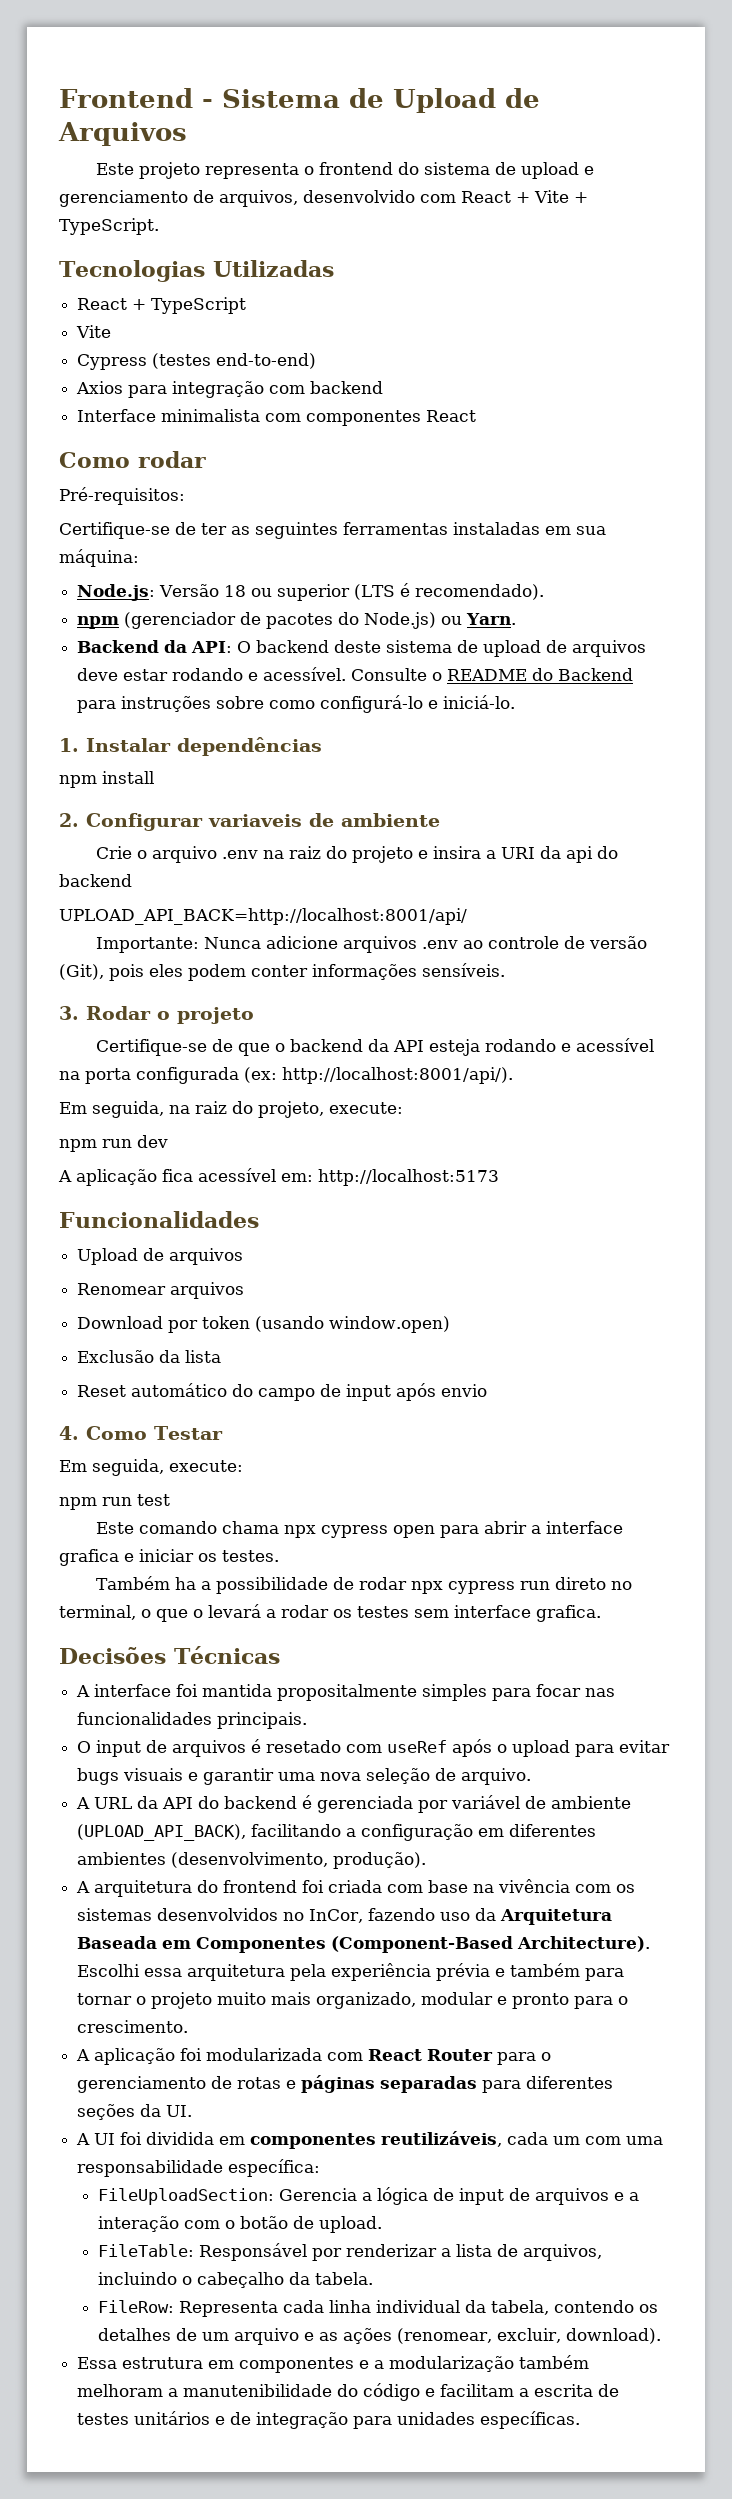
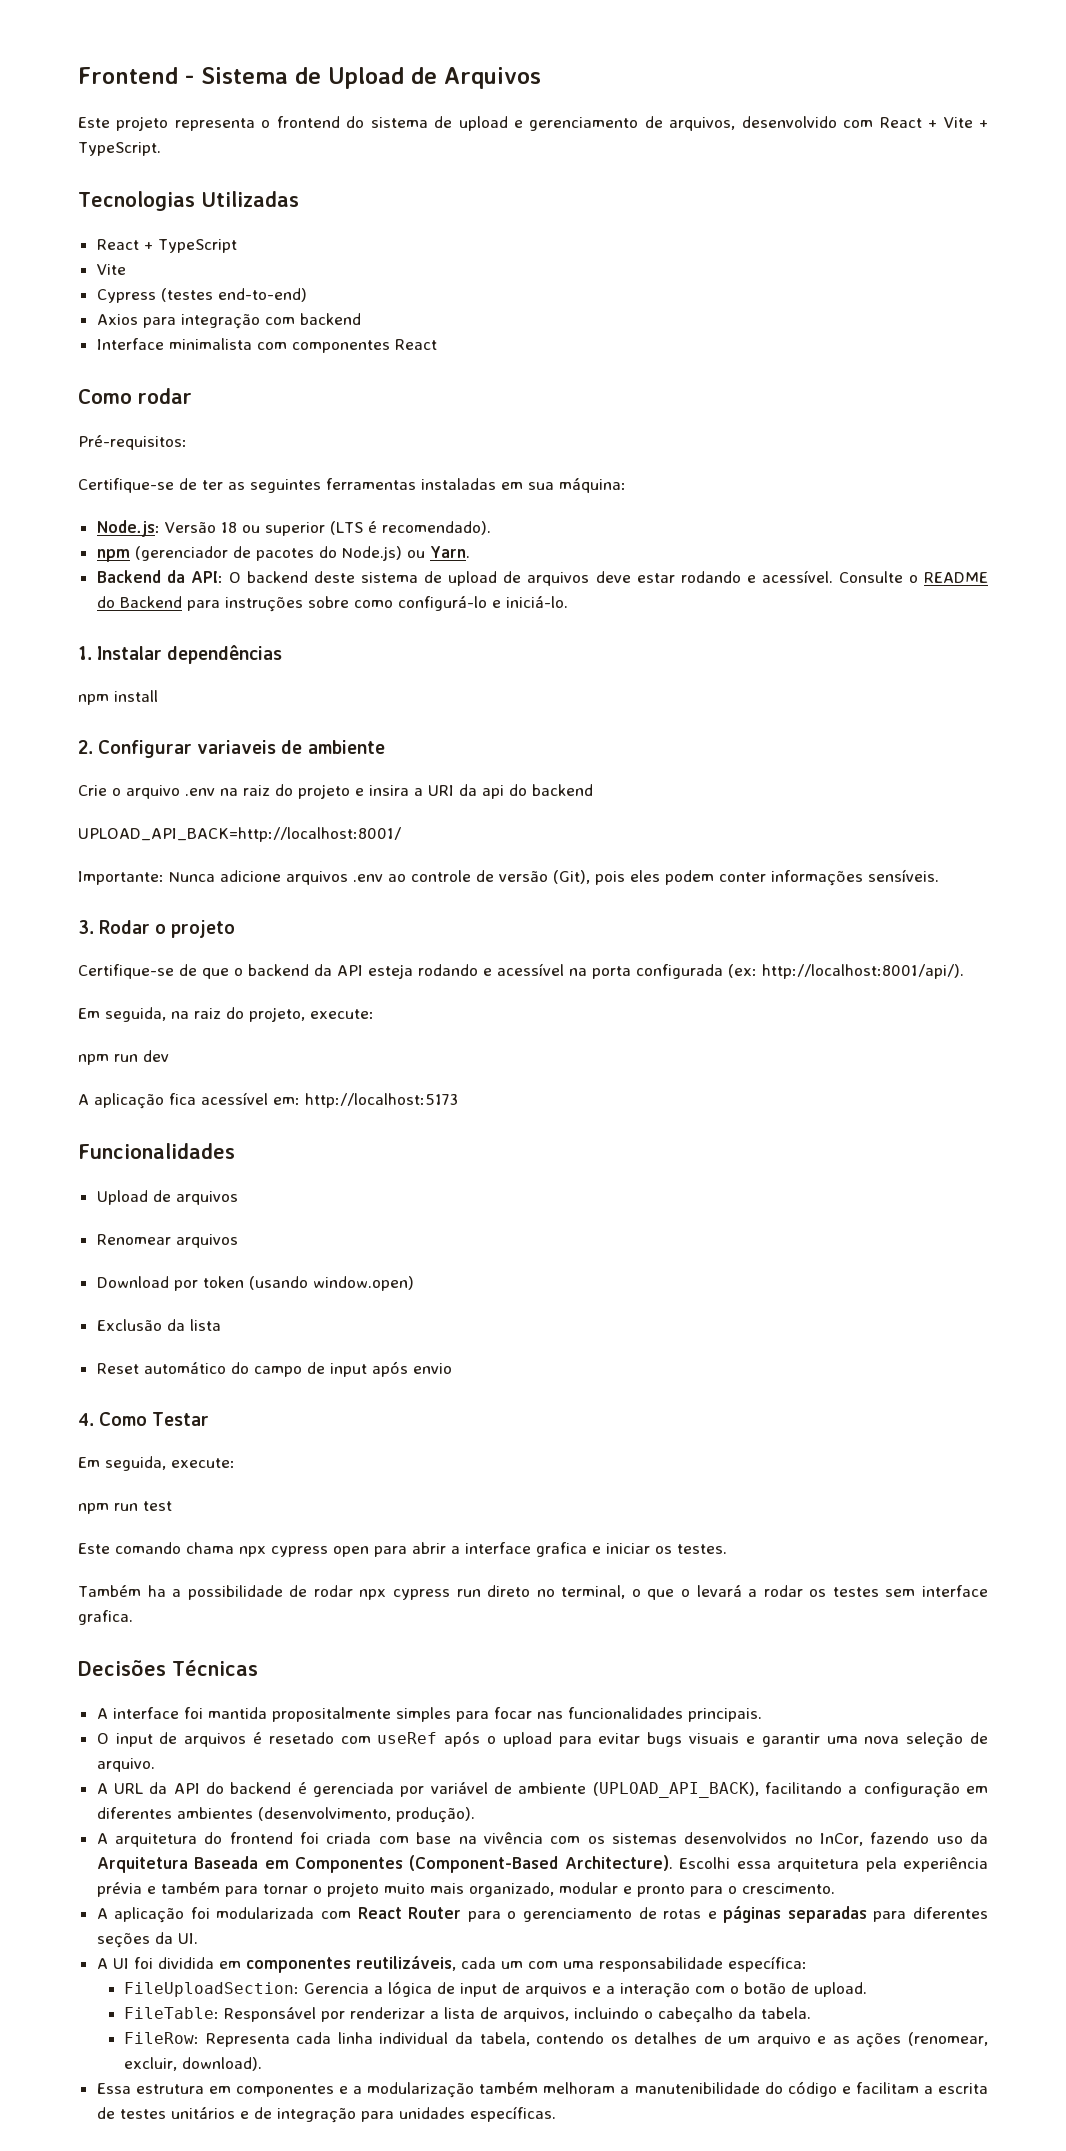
[59,908,467,925] UPLOAD_API_BACK=http://localhost:8001/api/ -> [78,827,401,842] UPLOAD_API_BACK=http://localhost:8001/

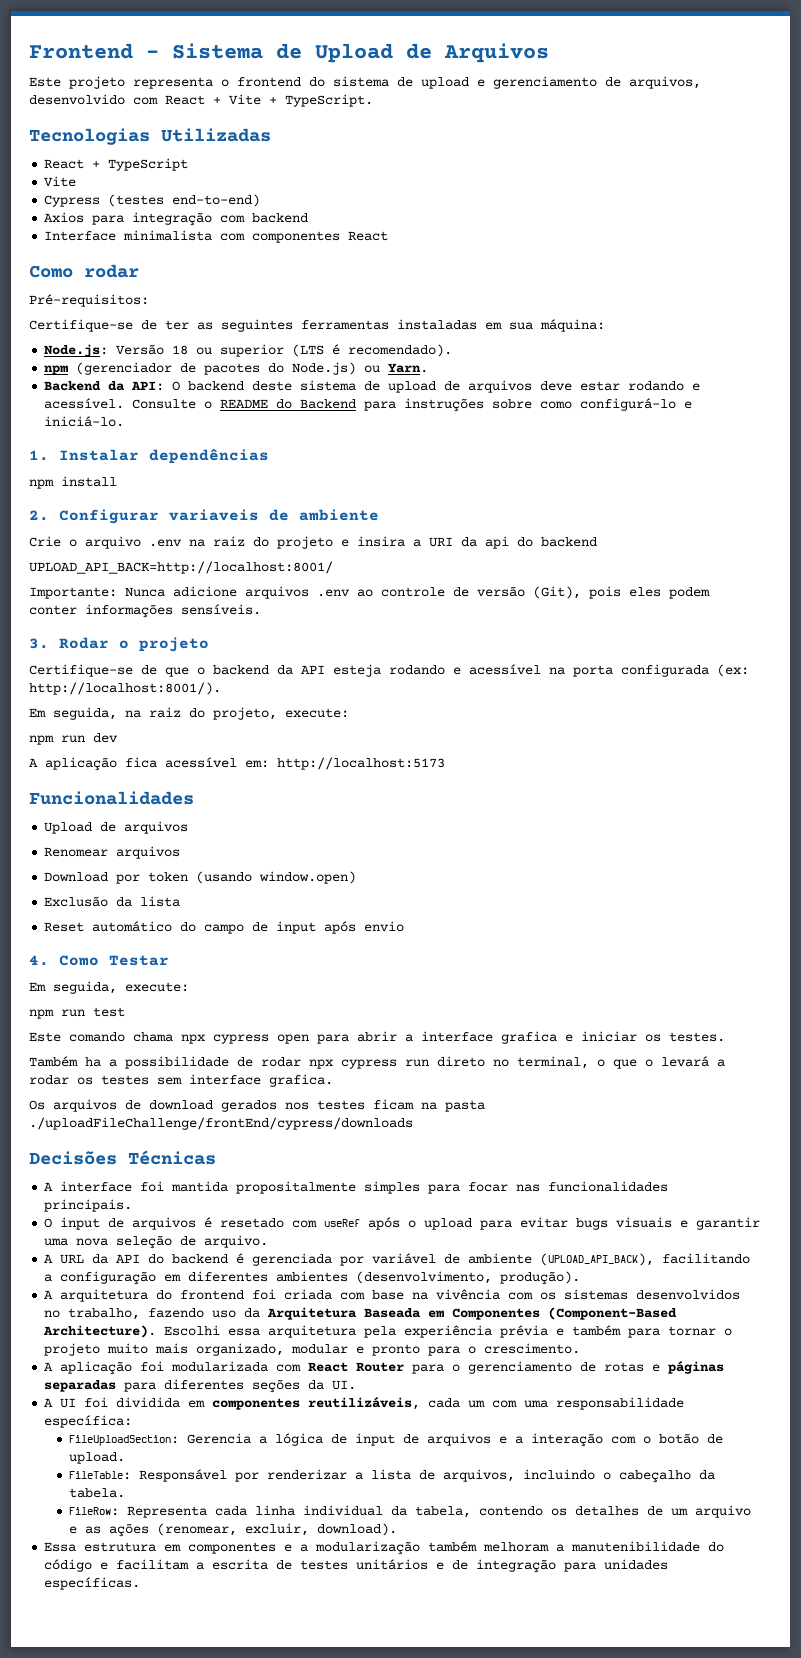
[762,964,964,979] http://localhost:8001/api/). -> [29,682,221,695] http://localhost:8001/).
(133, 1617) none -> [29,1099,485,1112] [29,1117,413,1130] // Os arquivos de download gerados nos testes ficam na pasta ./uploadFileChallenge/frontEnd/cypress/downloads
[819,1833,863,1846] InCor, -> [68,1308,141,1320] trabalho,

